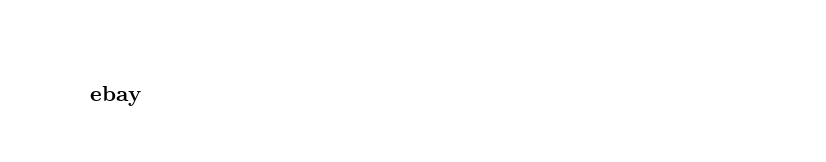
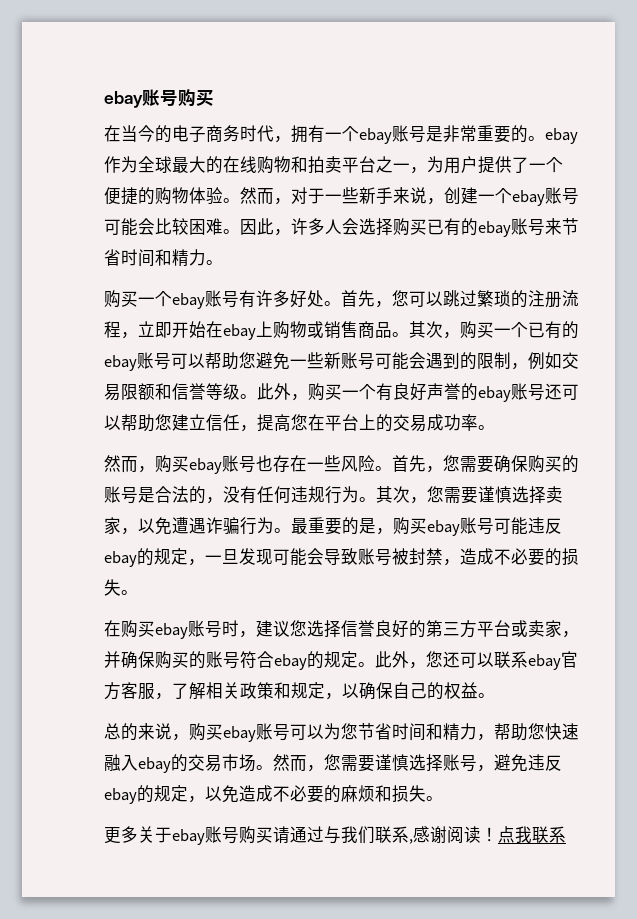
[90,86,141,106] ebay -> [104,89,214,108] [104,125,578,144] [104,156,563,174] [104,187,579,206] [104,218,579,237] [104,249,223,267] [104,290,579,309] [104,321,579,340] [104,352,579,371] [104,383,579,402] [104,414,495,432] [104,455,579,474] [104,486,563,504] [104,517,562,536] [104,548,579,567] [104,579,138,596] [104,620,579,639] [104,651,578,670] [104,682,495,700] [104,723,579,742] [104,754,562,773] [104,785,443,804] [104,826,566,845] ebay账号购买 // 在当今的电子商务时代，拥有一个ebay账号是非常重要的。ebay作为全球最大的在线购物和拍卖平台之一，为用户提供了一个便捷的购物体验。然而，对于一些新手来说，创建一个ebay账号可能会比较困难。因此，许多人会选择购买已有的ebay账号来节省时间和精力。 // 购买一个ebay账号有许多好处。首先，您可以跳过繁琐的注册流程，立即开始在ebay上购物或销售商品。其次，购买一个已有的ebay账号可以帮助您避免一些新账号可能会遇到的限制，例如交易限额和信誉等级。此外，购买一个有良好声誉的ebay账号还可以帮助您建立信任，提高您在平台上的交易成功率。 // 然而，购买ebay账号也存在一些风险。首先，您需要确保购买的账号是合法的，没有任何违规行为。其次，您需要谨慎选择卖家，以免遭遇诈骗行为。最重要的是，购买ebay账号可能违反ebay的规定，一旦发现可能会导致账号被封禁，造成不必要的损失。 // 在购买ebay账号时，建议您选择信誉良好的第三方平台或卖家，并确保购买的账号符合ebay的规定。此外，您还可以联系ebay官方客服，了解相关政策和规定，以确保自己的权益。 // 总的来说，购买ebay账号可以为您节省时间和精力，帮助您快速融入ebay的交易市场。然而，您需要谨慎选择账号，避免违反ebay的规定，以免造成不必要的麻烦和损失。 // 更多关于ebay账号购买请通过与我们联系,感谢阅读！点我联系

